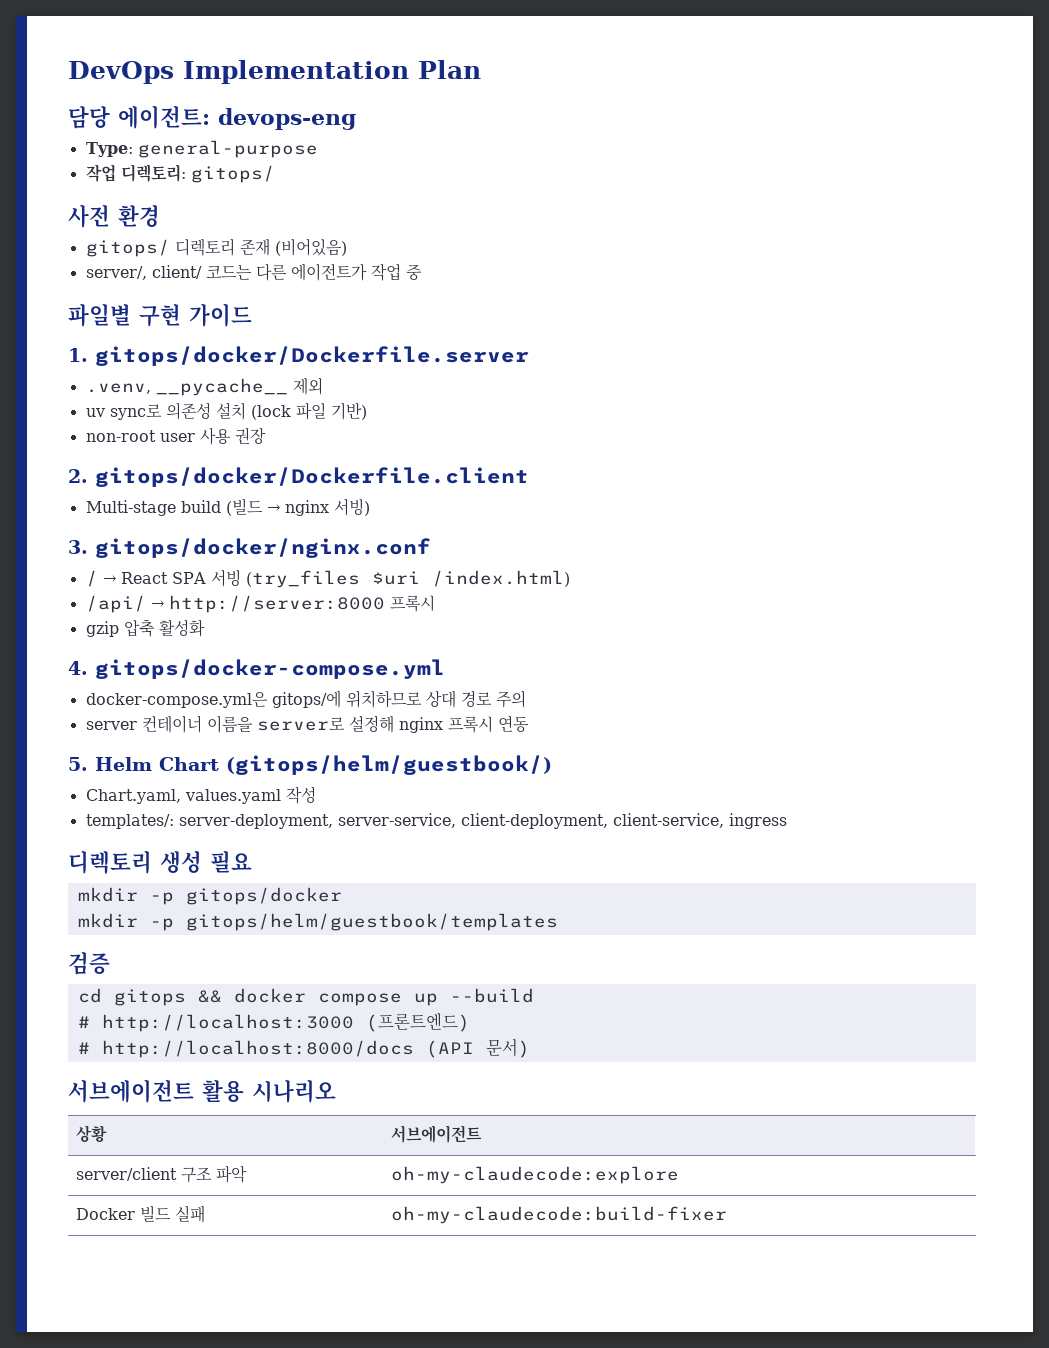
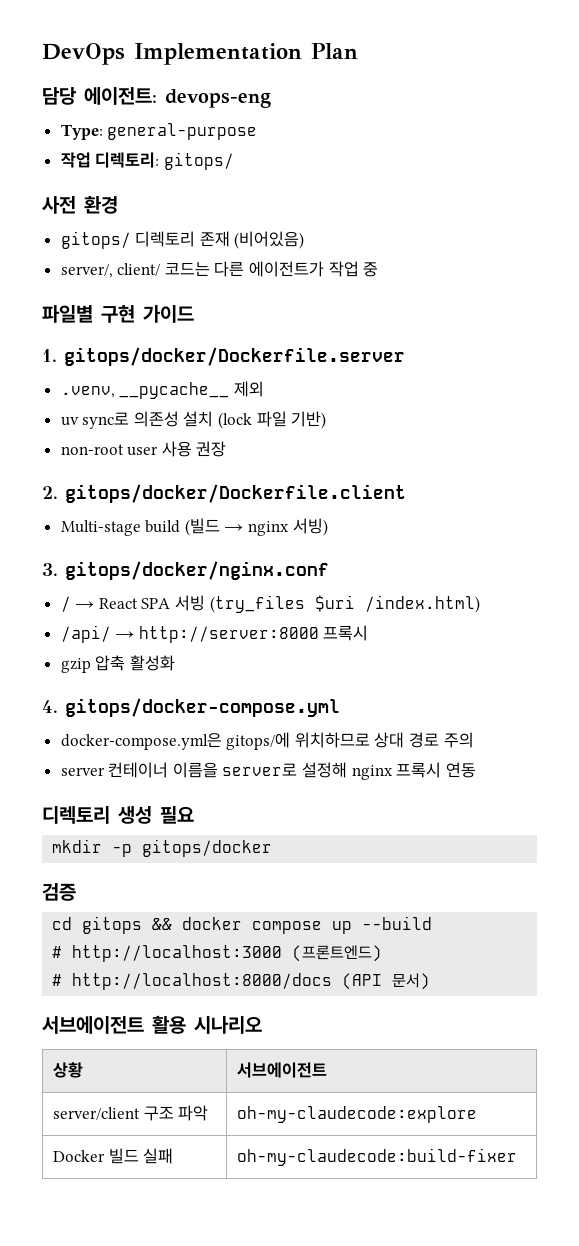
[68,755,552,775] [85,786,316,804] [85,813,787,829] // 5. Helm Chart (gitops/helm/guestbook/) // Chart.yaml, values.yaml 작성 // templates/: server-deployment, server-service, client-deployment, client-service, ingress -> (476, 770) none
[77,913,558,931] // mkdir -p gitops/helm/guestbook/templates -> (273, 848) none

